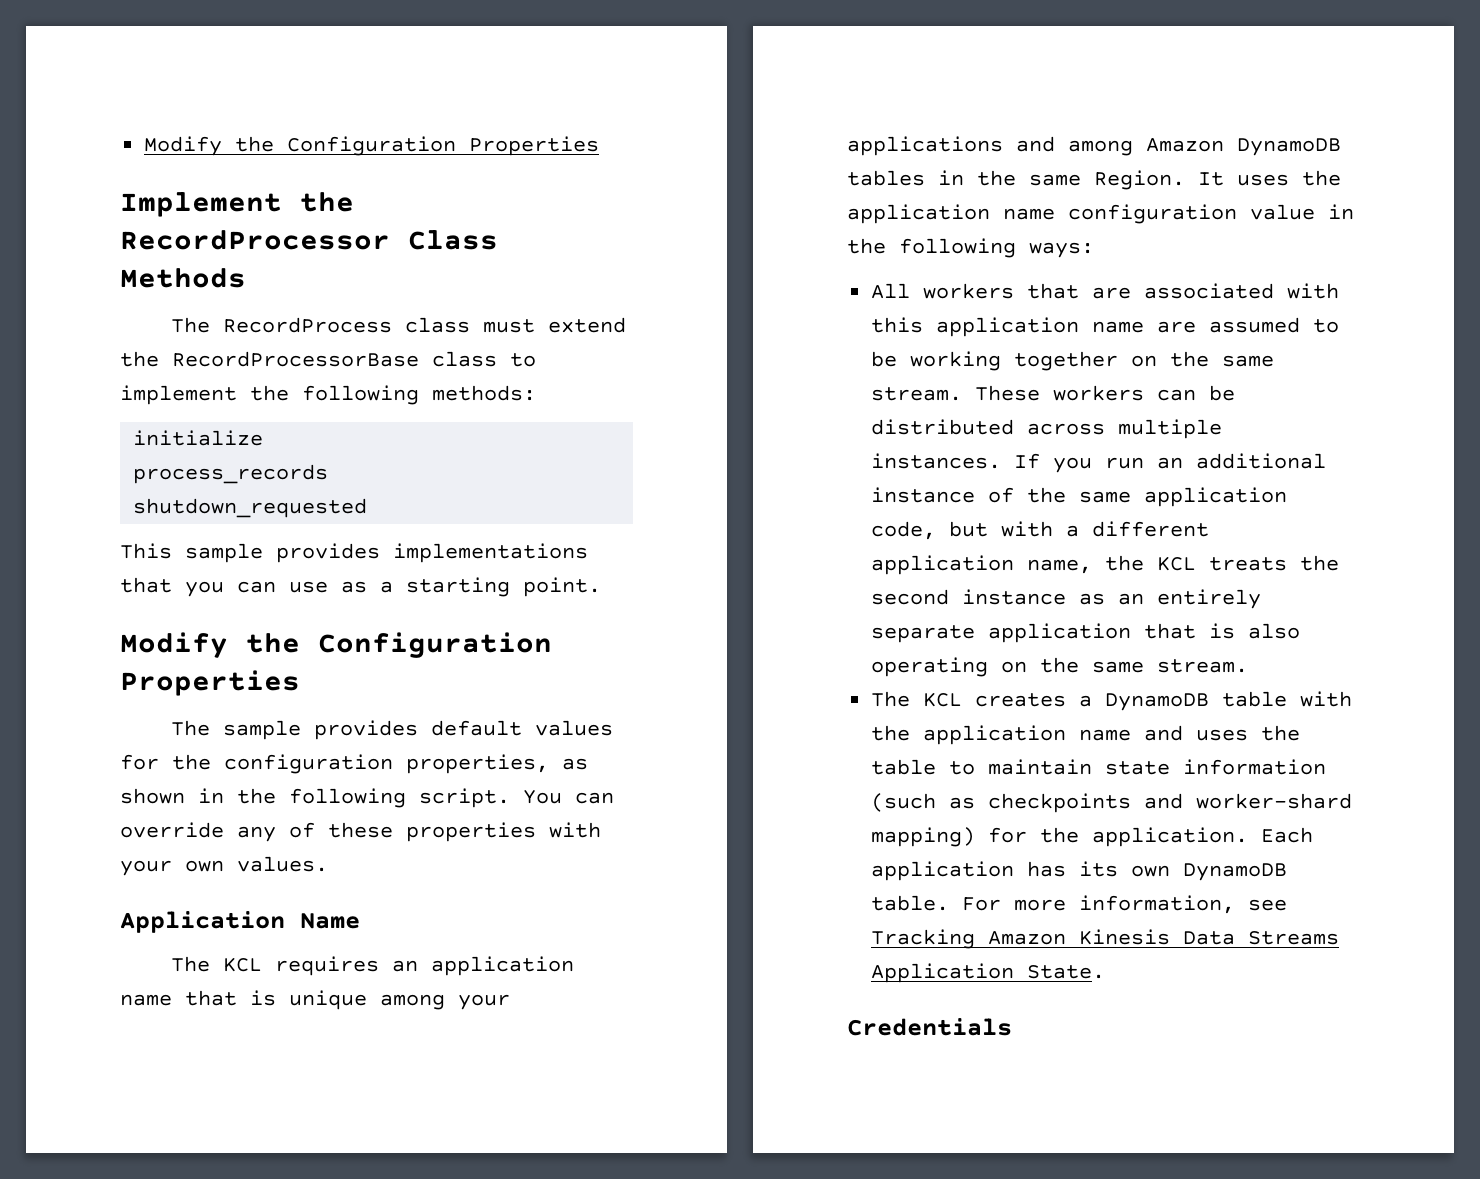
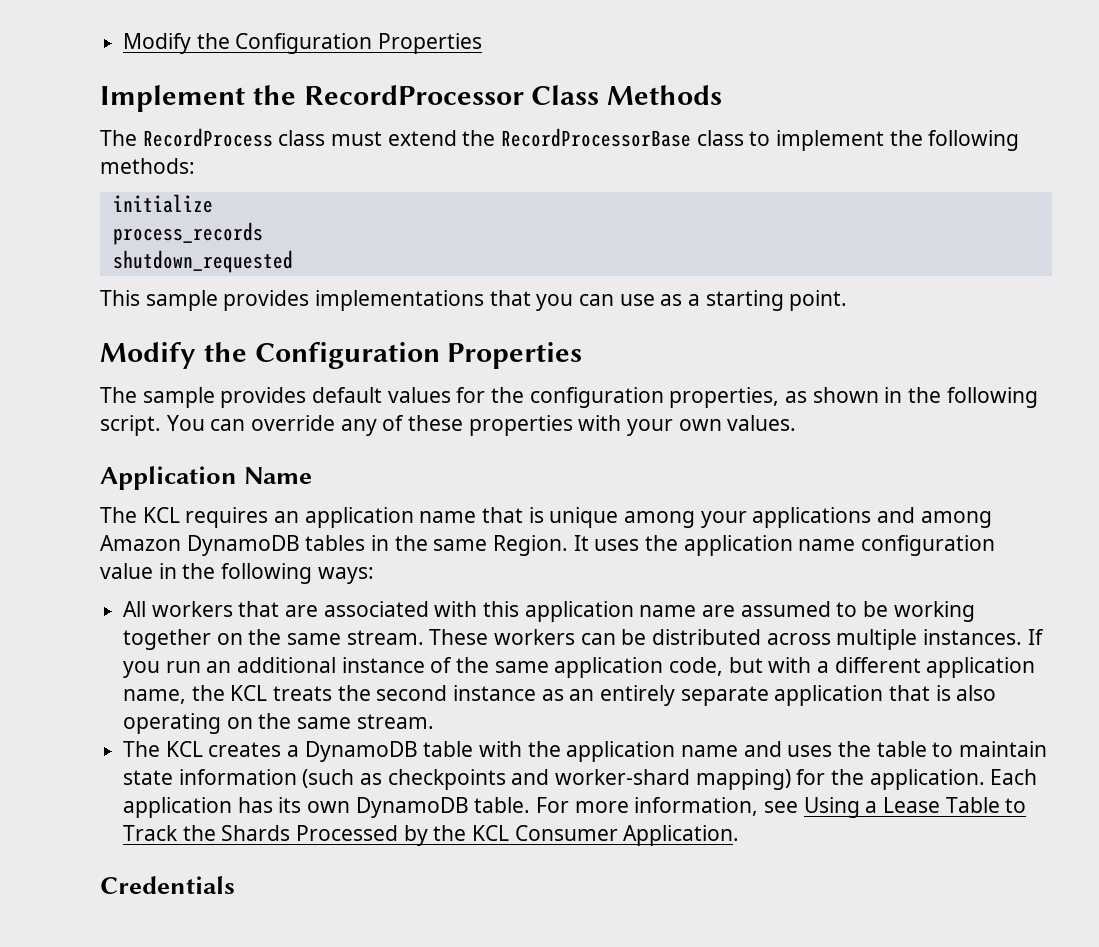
[871,929,1340,949] [871,963,1106,983] Tracking Amazon Kinesis Data Streams Application State. -> [803,797,1027,818] [123,825,740,846] Using a Lease Table to Track the Shards Processed by the KCL Consumer Application.

